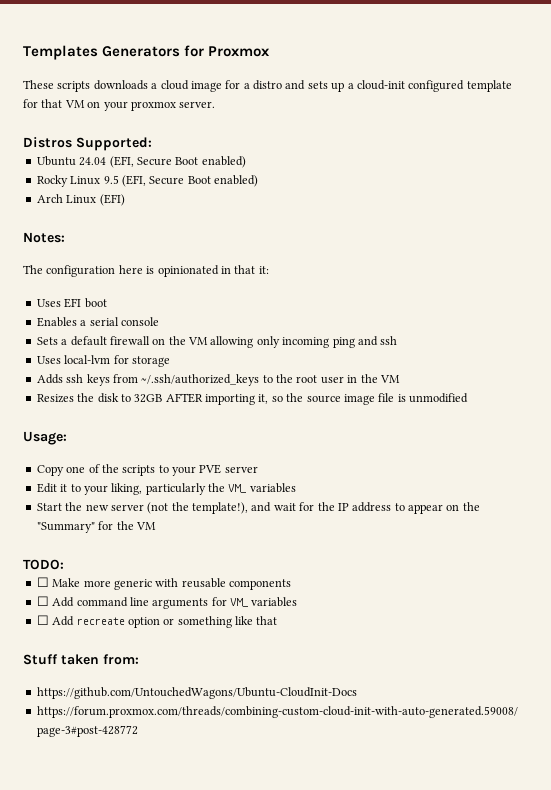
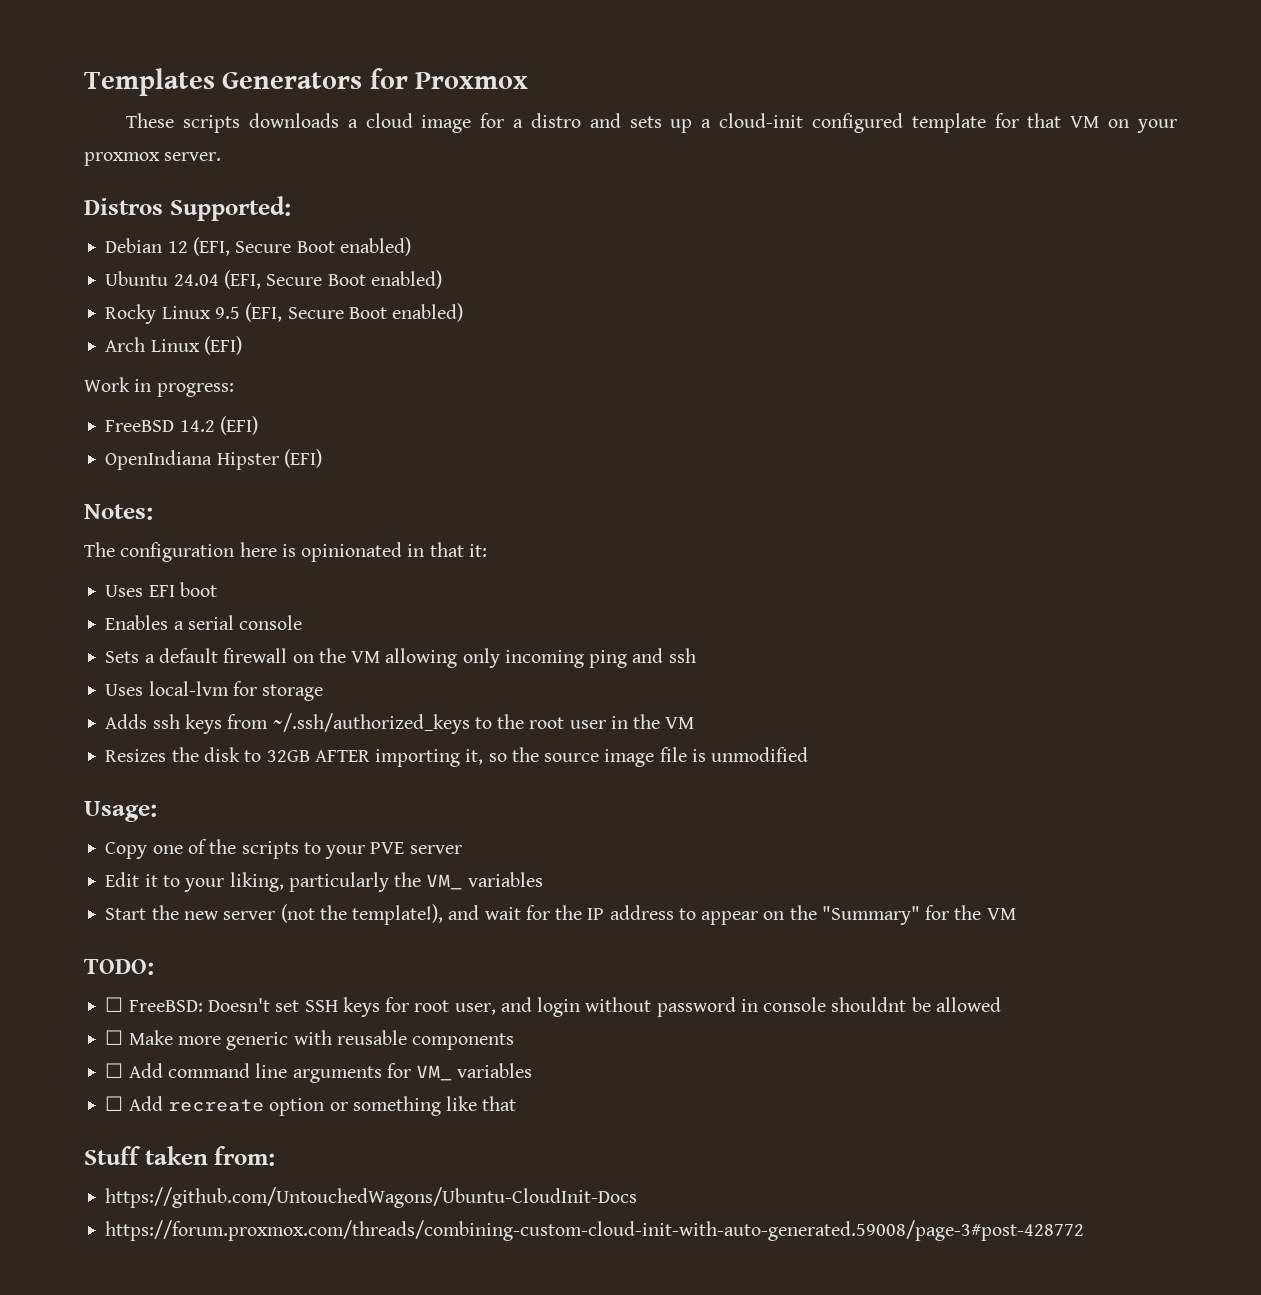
(152, 144) none -> [105,237,411,256] // Debian 12 (EFI, Secure Boot enabled)
(125, 200) none -> [84,377,234,397] [105,416,258,435] [105,449,322,470] // Work in progress: // FreeBSD 14.2 (EFI) // OpenIndiana Hipster (EFI)
(64, 564) none -> [105,997,1001,1017] // ☐ FreeBSD: Doesn't set SSH keys for root user, and login without password in console shouldnt be allowed

